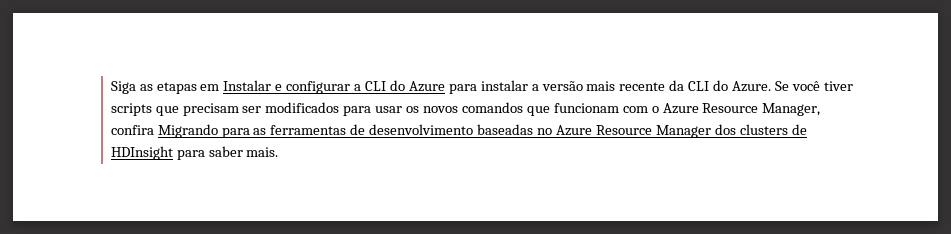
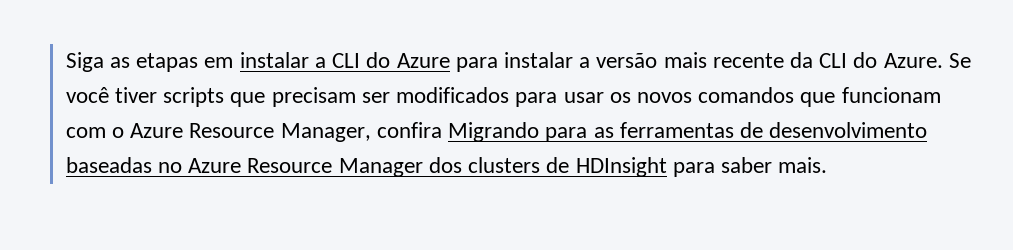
[223,80,351,94] Instalar e configurar -> [239,52,309,68] instalar

